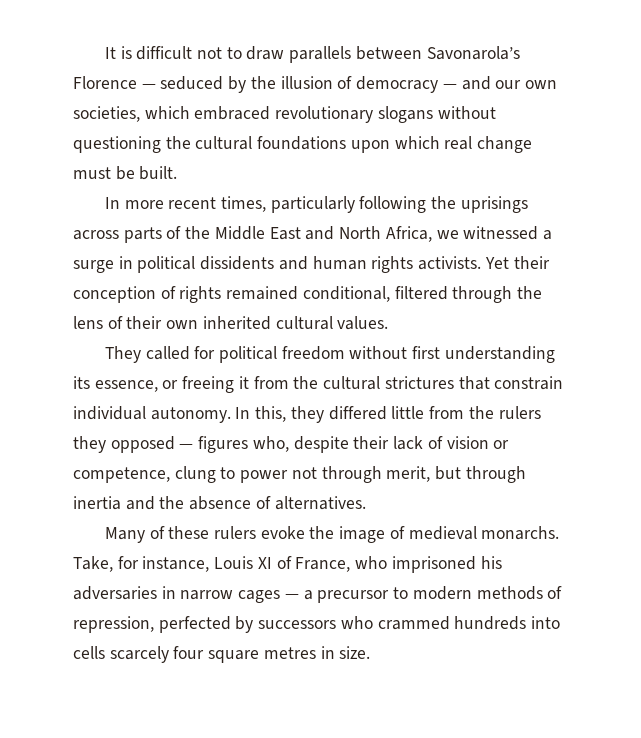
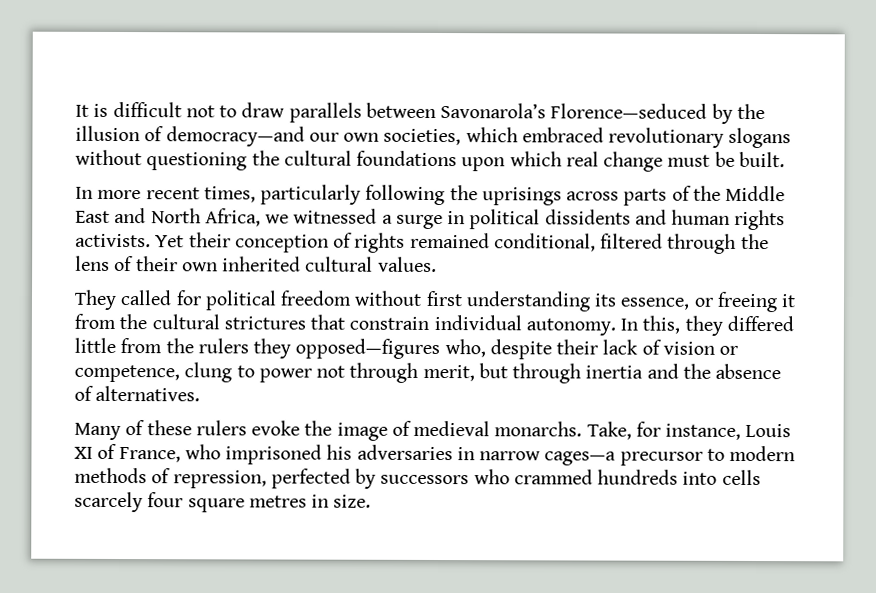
[73,76,224,90] Florence — seduced -> [550,103,708,119] Florence—seduced
[356,76,491,93] democracy — and -> [165,126,305,147] democracy—and
[110,436,249,453] opposed — figures -> [295,338,441,360] opposed—figures
[238,590,313,603] cages — a -> [544,451,617,466] cages—a

